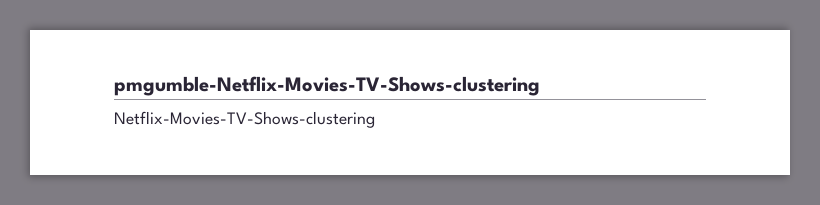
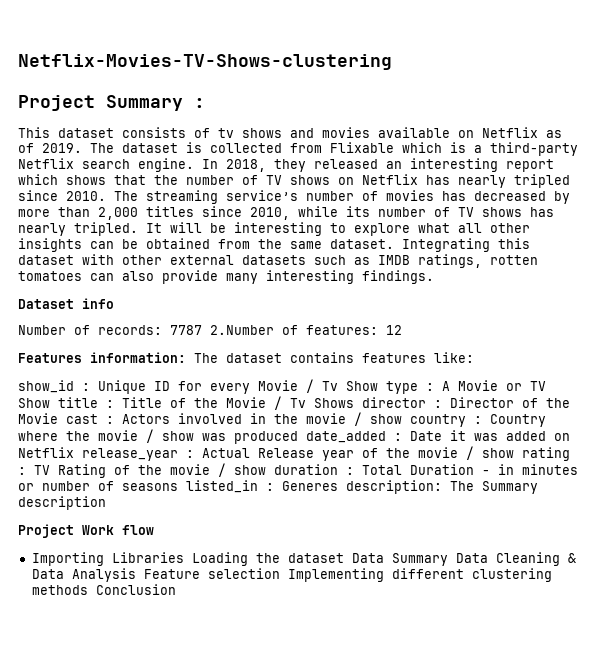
[114,76,540,96] [114,111,375,128] pmgumble-Netflix-Movies-TV-Shows-clustering // Netflix-Movies-TV-Shows-clustering -> [18,54,392,70] [18,95,205,111] [18,127,562,138] [18,142,578,156] [18,158,554,172] [18,174,570,188] [18,190,570,204] [18,206,554,220] [18,222,530,236] [18,238,530,252] [18,254,538,268] [18,270,434,284] [18,298,114,309] [18,325,402,335] [18,352,474,363] [18,379,546,394] [18,396,570,410] [18,412,546,427] [18,429,570,444] [18,446,570,461] [18,463,578,478] [18,480,538,494] [18,496,106,510] [18,524,154,538] [31,552,576,566] [31,568,552,582] [31,584,176,595] Netflix-Movies-TV-Shows-clustering // Project Summary : // This dataset consists of tv shows and movies available on Netflix as of 2019. The dataset is collected from Flixable which is a third-party Netflix search engine. In 2018, they released an interesting report which shows that the number of TV shows on Netflix has nearly tripled since 2010. The streaming service’s number of movies has decreased by more than 2,000 titles since 2010, while its number of TV shows has nearly tripled. It will be interesting to explore what all other insights can be obtained from the same dataset. Integrating this dataset with other external datasets such as IMDB ratings, rotten tomatoes can also provide many interesting findings. // Dataset info // Number of records: 7787 2.Number of features: 12 // Features information: The dataset contains features like: // show_id : Unique ID for every Movie / Tv Show type : A Movie or TV Show title : Title of the Movie / Tv Shows director : Director of the Movie cast : Actors involved in the movie / show country : Country where the movie / show was produced date_added : Date it was added on Netflix release_year : Actual Release year of the movie / show rating : TV Rating of the movie / show duration : Total Duration - in minutes or number of seasons listed_in : Generes description: The Summary description // Project Work flow // Importing Libraries Loading the dataset Data Summary Data Cleaning & Data Analysis Feature selection Implementing different clustering methods Conclusion

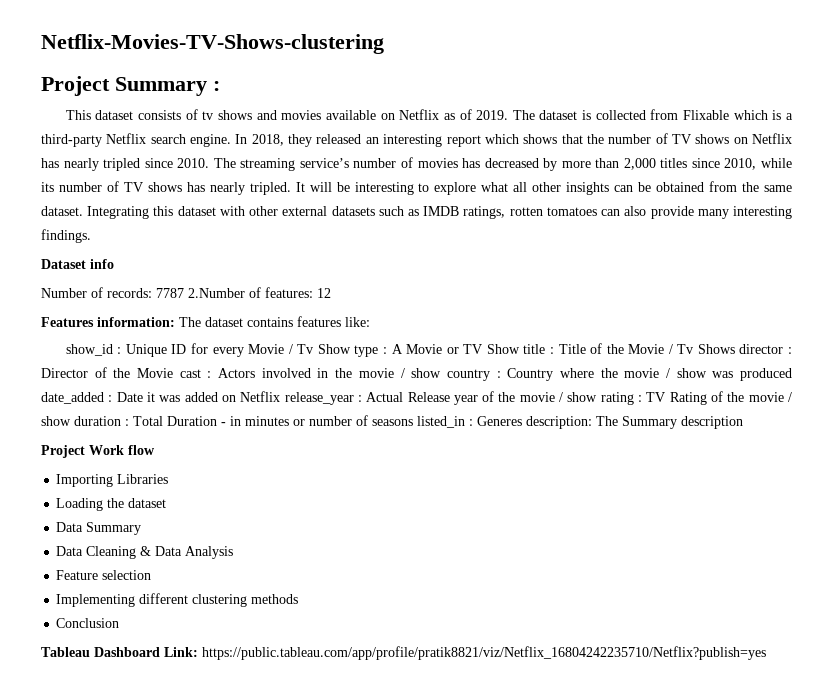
(184, 557) none -> (169, 479) //
(344, 558) none -> (167, 503) //
(448, 559) none -> (142, 528) //
(136, 575) none -> (234, 552) //
(280, 573) none -> (152, 575) //
(88, 590) none -> (299, 599) //
(176, 589) none -> [41,646,766,660] // Tableau Dashboard Link: https://public.tableau.com/app/profile/pratik8821/viz/Netflix_16804242235710/Netflix?publish=yes

